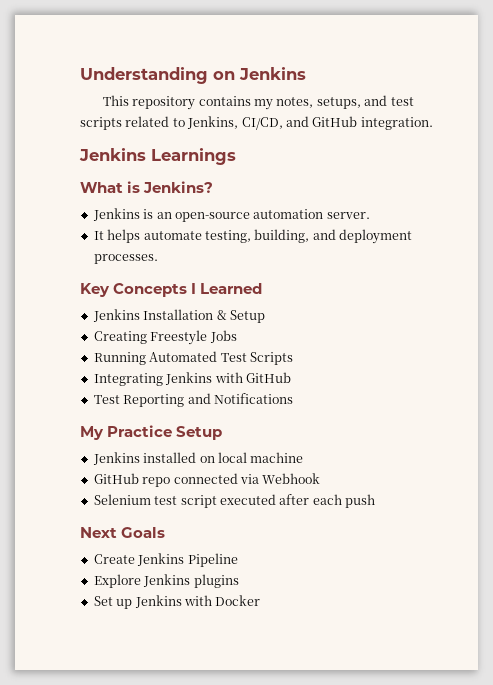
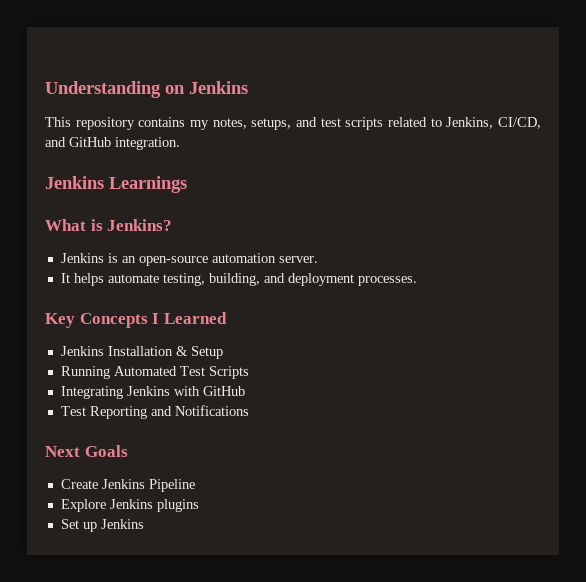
[93,330,237,345] // Creating Freestyle Jobs -> (223, 352) none
[80,425,223,440] [92,452,304,465] [93,473,321,487] [93,494,375,508] // My Practice Setup // Jenkins installed on local machine // GitHub repo connected via Webhook // Selenium test script executed after each push -> (249, 410) none
[183,595,261,606] with Docker -> (144, 524) none

